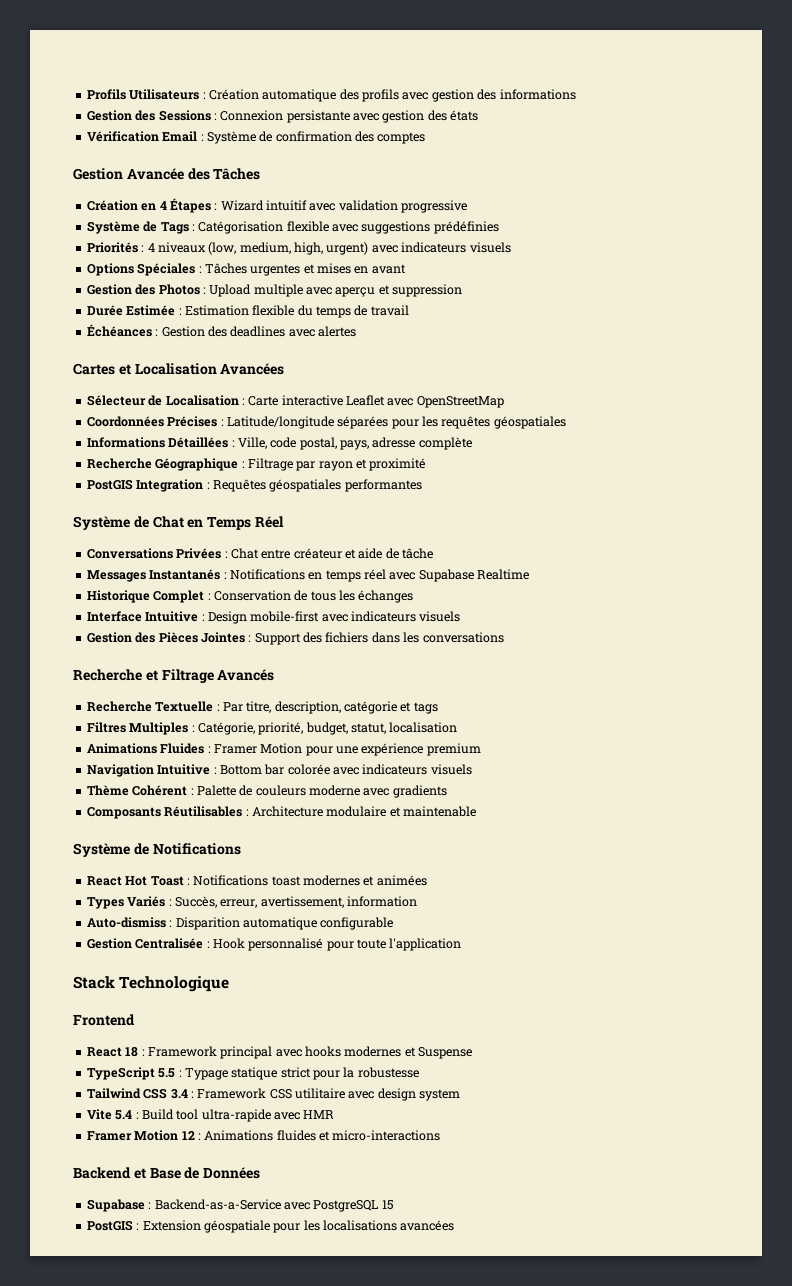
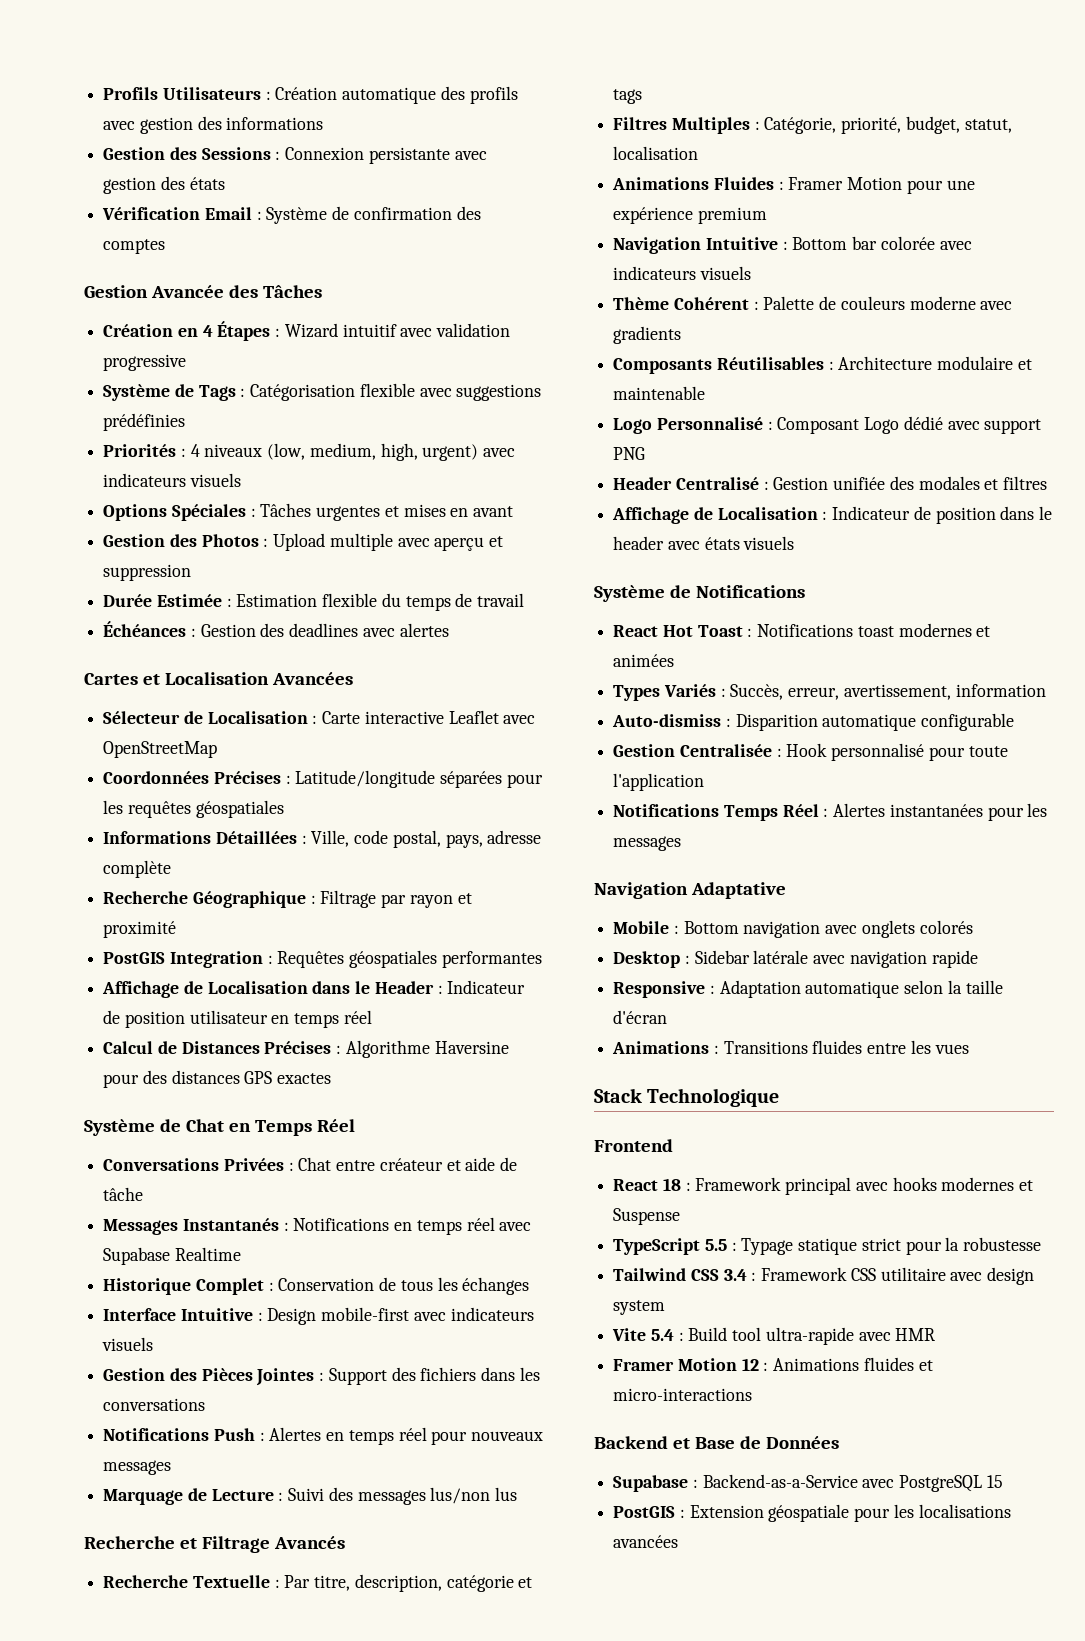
(422, 485) none -> [102,980,526,998] [103,1010,372,1028] [103,1040,509,1058] [103,1070,332,1088] // Affichage de Localisation dans le Header : Indicateur de position utilisateur en temps réel // Calcul de Distances Précises : Algorithme Haversine pour des distances GPS exactes
(504, 637) none -> [103,1427,544,1445] [103,1460,172,1475] [103,1487,518,1505] // Notifications Push : Alertes en temps réel pour nouveaux messages // Marquage de Lecture : Suivi des messages lus/non lus
(476, 811) none -> [613,416,1042,434] [613,447,646,460] [613,476,1048,490] [612,506,1053,524] [613,536,795,550] // Logo Personnalisé : Composant Logo dédié avec support PNG // Header Centralisé : Gestion unifiée des modales et filtres // Affichage de Localisation : Indicateur de position dans le header avec états visuels
(462, 944) none -> [613,803,1048,821] [613,836,682,851] [594,882,786,899] [613,920,973,938] [613,950,978,968] [613,980,1003,998] [613,1010,668,1024] [612,1040,969,1054] // Notifications Temps Réel : Alertes instantanées pour les messages // Navigation Adaptative // Mobile : Bottom navigation avec onglets colorés // Desktop : Sidebar latérale avec navigation rapide // Responsive : Adaptation automatique selon la taille d'écran // Animations : Transitions fluides entre les vues

